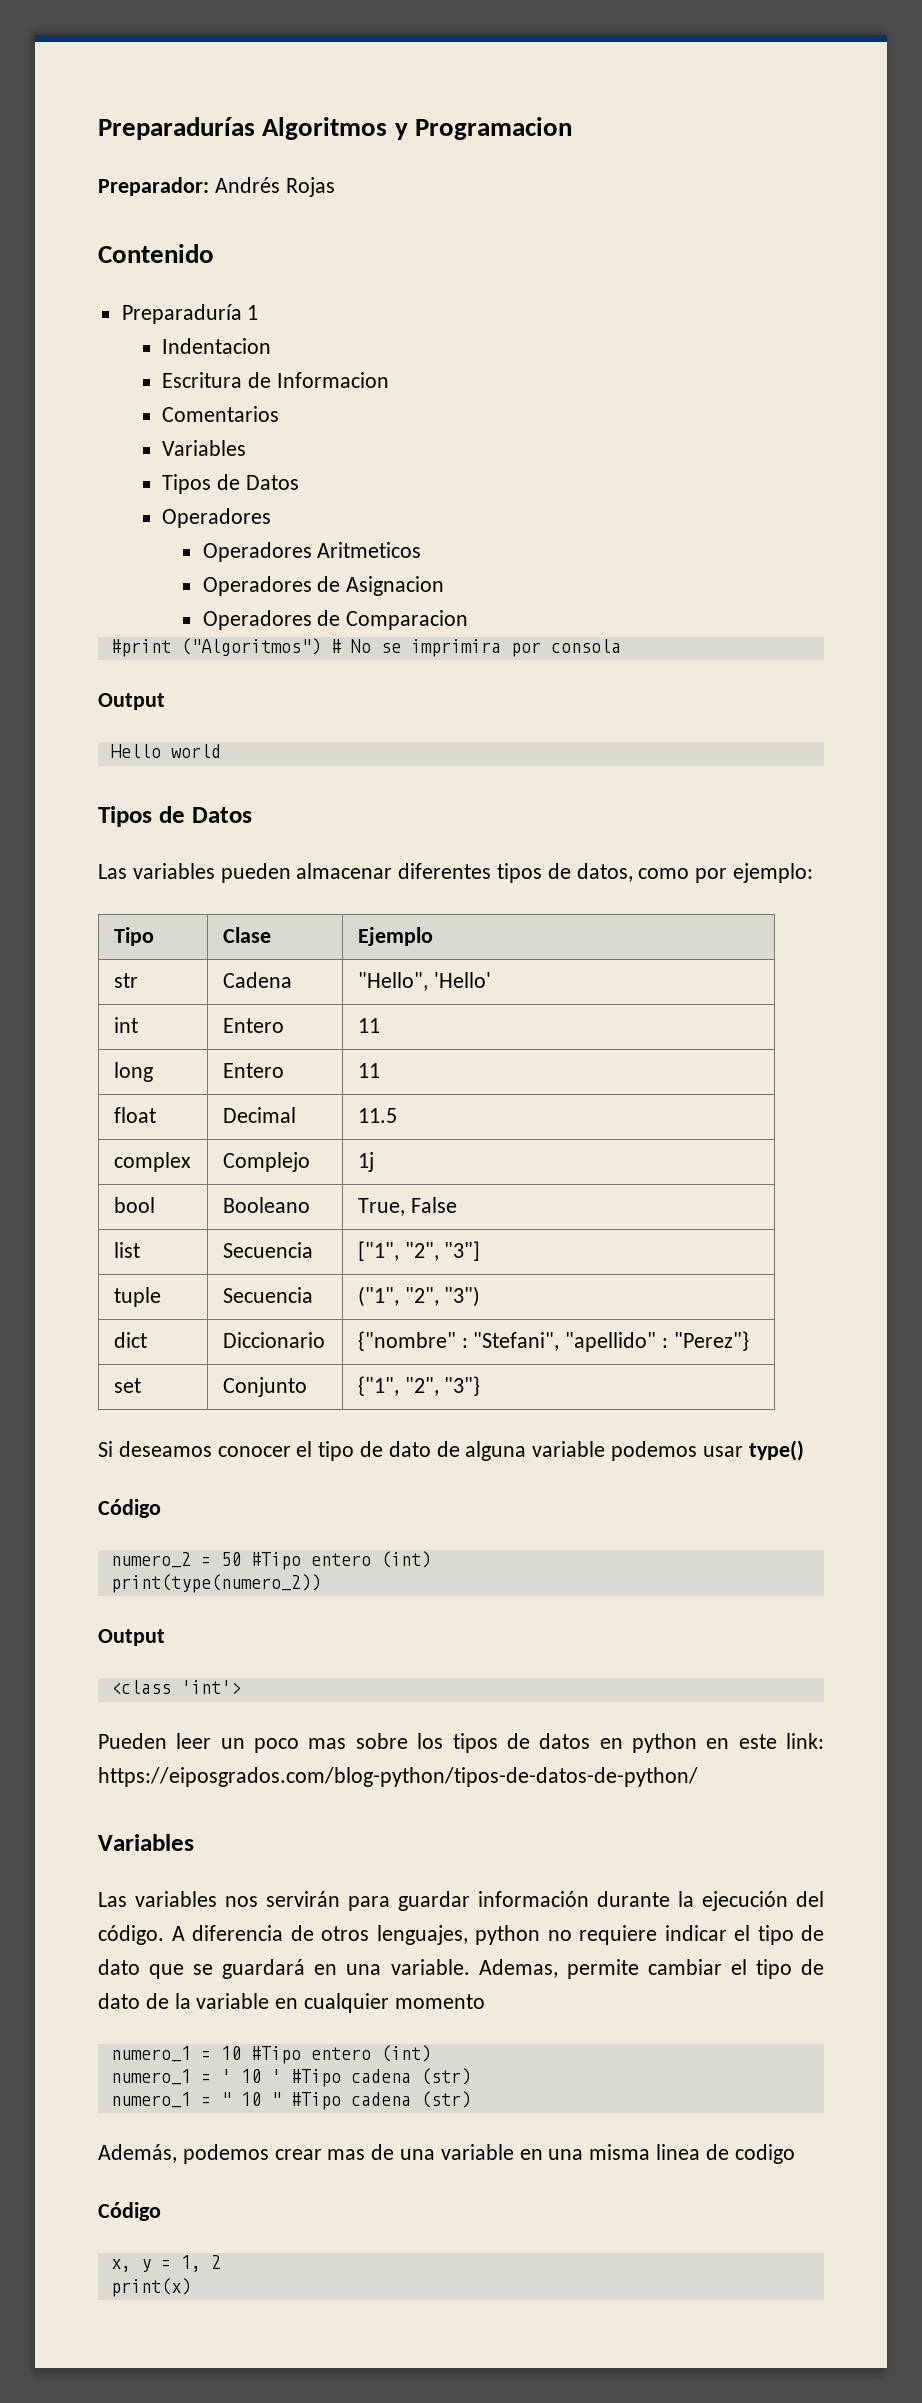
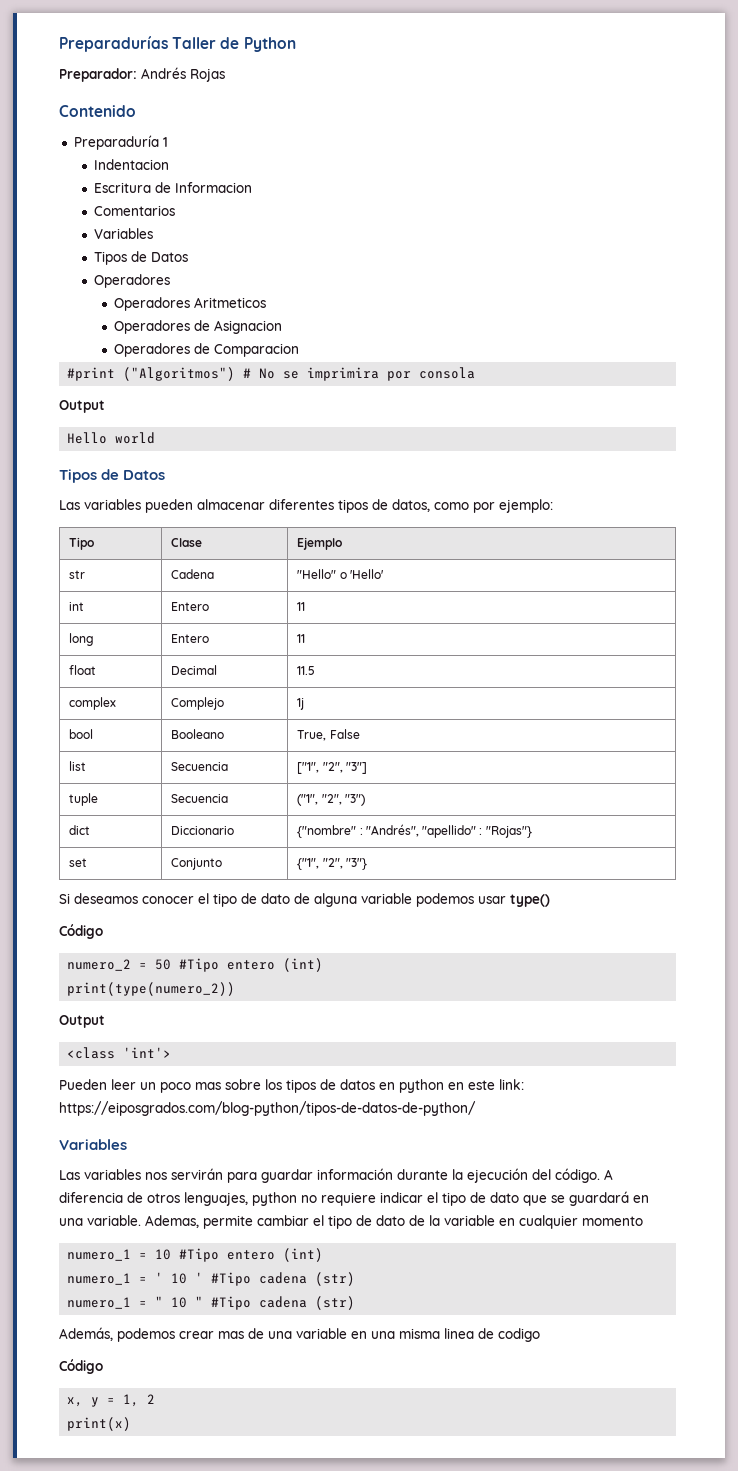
[262,117,572,140] Algoritmos y Programacion -> [172,37,296,52] Taller de Python
[357,972,428,991] "Hello", -> [297,569,347,579] "Hello" o
[473,1332,560,1351] "Stefani", -> [365,824,419,837] "Andrés",
[673,1331,749,1351] "Perez"} -> [485,826,532,838] "Rojas"}

